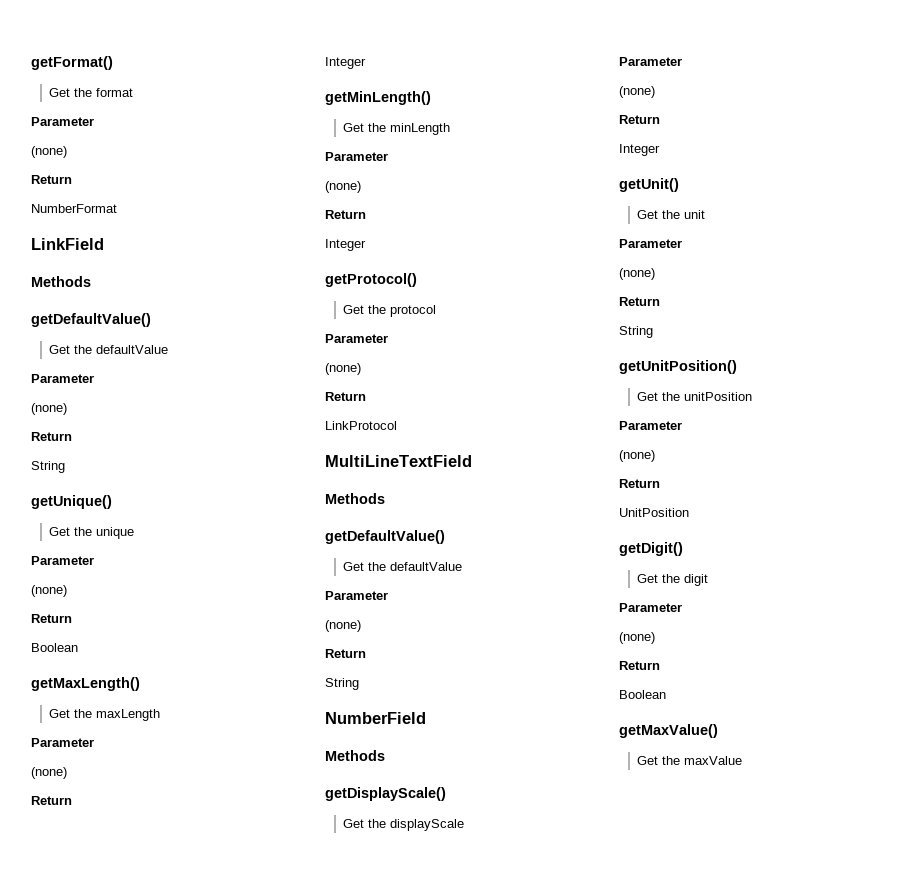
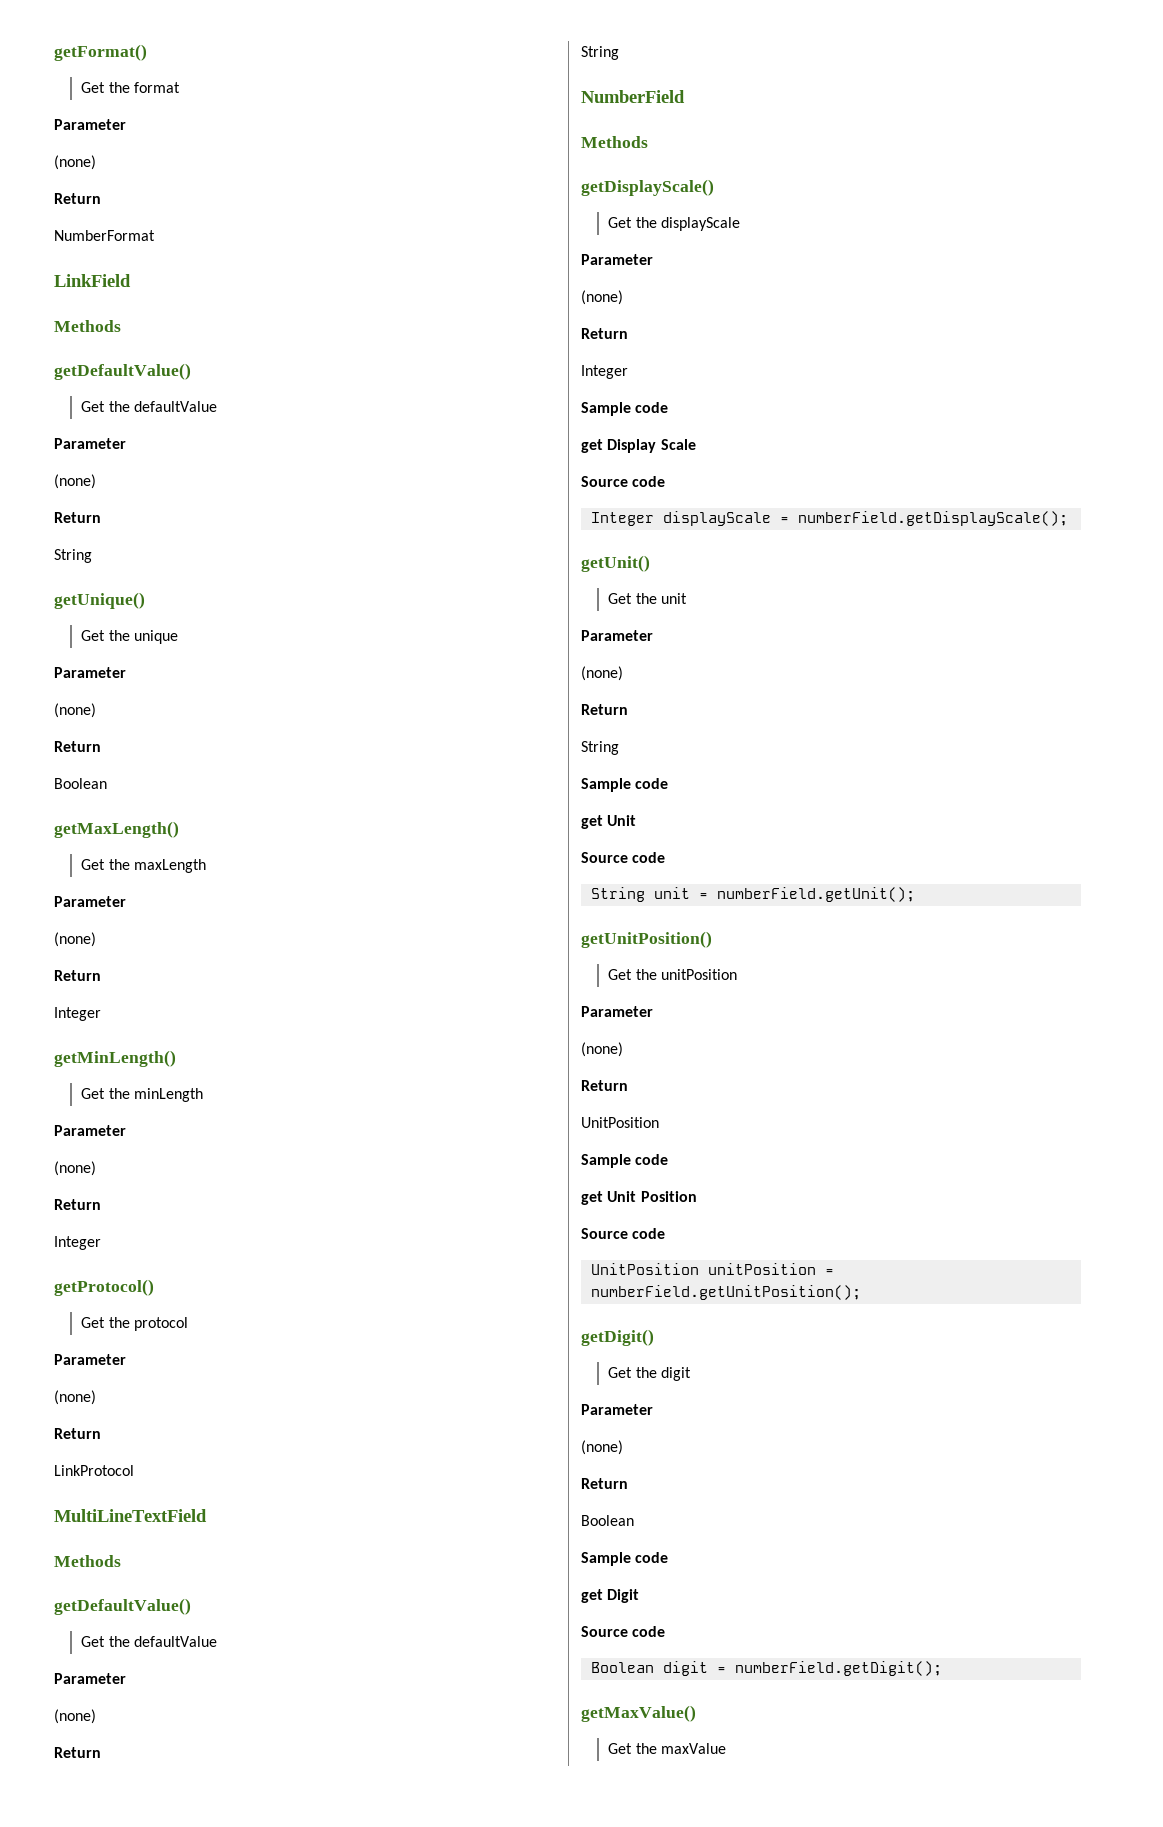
(660, 150) none -> [581,402,669,416] [581,439,696,453] [581,476,666,487] [590,511,1068,526] // Sample code // get Display Scale // Source code // Integer displayScale = numberField.getDisplayScale();
(653, 332) none -> [581,778,669,792] [581,815,637,829] [581,852,666,863] [590,887,915,902] // Sample code // get Unit // Source code // String unit = numberField.getUnit();
(689, 512) none -> [581,1154,669,1168] [581,1191,697,1205] [581,1228,666,1239] [590,1263,834,1275] [590,1285,861,1300] // Sample code // get Unit Position // Source code // UnitPosition unitPosition = numberField.getUnitPosition();
(666, 694) none -> [581,1552,669,1566] [581,1589,640,1603] [581,1626,666,1637] [590,1661,942,1676] // Sample code // get Digit // Source code // Boolean digit = numberField.getDigit();

